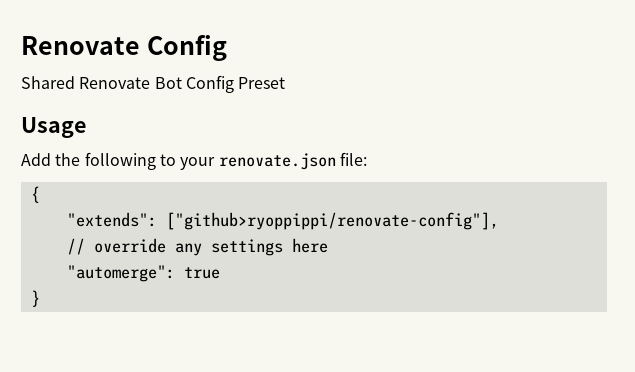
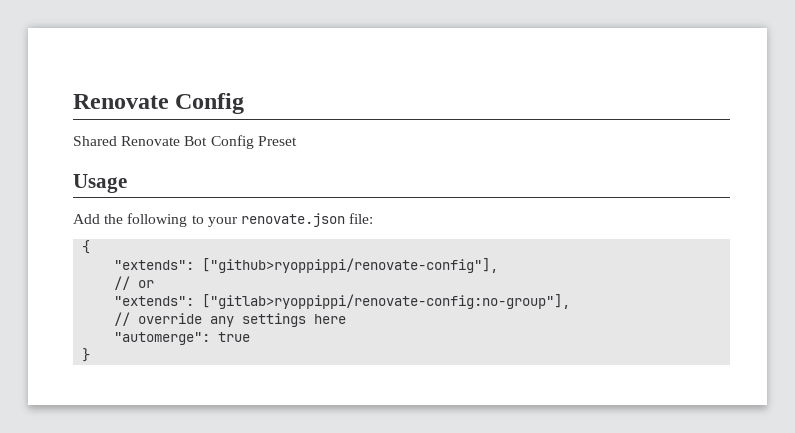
(499, 221) none -> [114,276,155,290] [114,294,571,309] // // or // "extends": ["gitlab>ryoppippi/renovate-config:no-group"],

